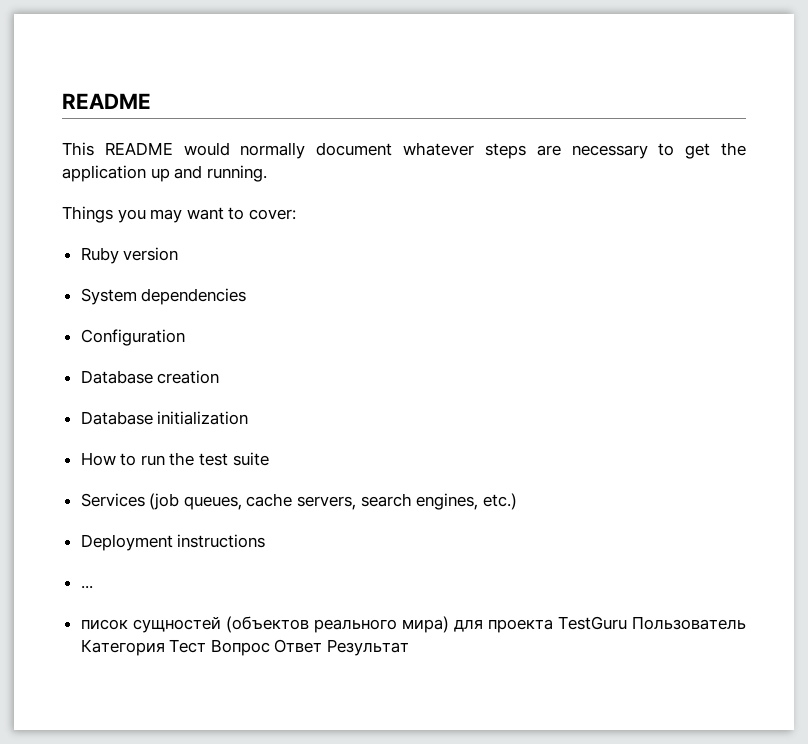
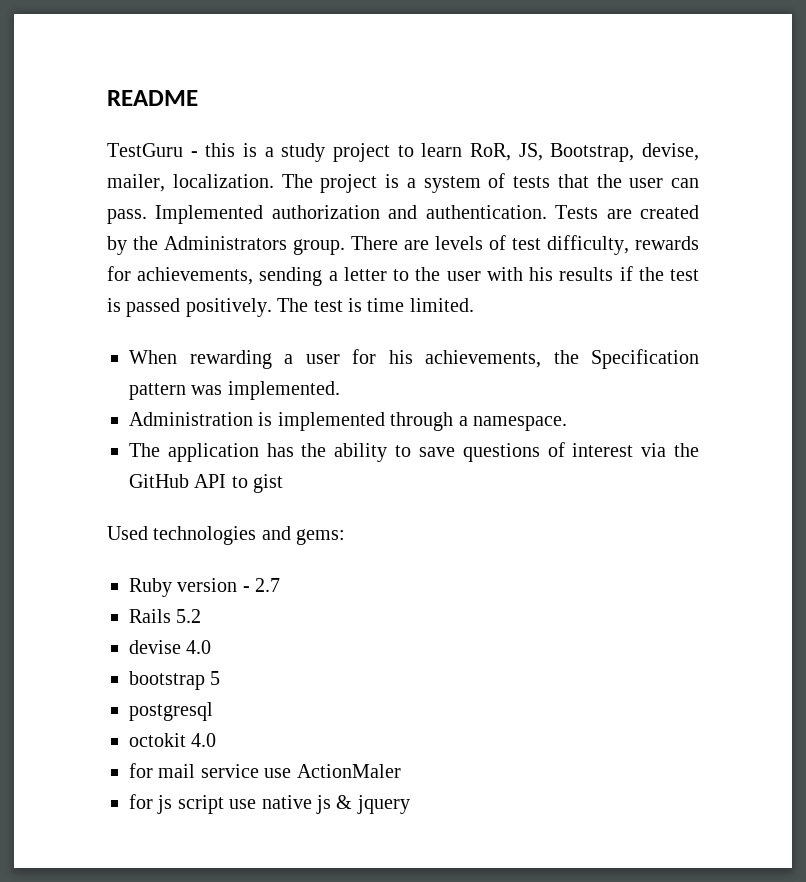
[62,142,747,159] [62,165,267,182] [62,206,296,223] [80,247,179,264] [80,288,247,305] [80,329,185,346] [80,370,220,384] [80,411,249,425] [80,452,269,466] [80,493,517,510] [80,534,266,551] [80,585,93,589] [80,616,746,633] [80,639,410,656] This README would normally document whatever steps are necessary to get the application up and running. // Things you may want to cover: // Ruby version // System dependencies // Configuration // Database creation // Database initialization // How to run the test suite // Services (job queues, cache servers, search engines, etc.) // Deployment instructions // ... // писок сущностей (объектов реального мира) для проекта TestGuru Пользователь Категория Тест Вопрос Ответ Результат -> [107,143,700,162] [107,173,699,193] [107,205,700,224] [107,235,699,255] [107,266,700,286] [107,298,474,317] [129,349,699,369] [129,381,340,400] [129,412,567,431] [129,442,699,462] [129,474,284,493] [107,526,346,545] [129,578,281,597] [129,609,202,623] [129,640,212,654] [129,671,221,690] [129,702,213,721] [129,733,217,747] [129,763,401,778] [129,794,410,814] TestGuru - this is a study project to learn RoR, JS, Bootstrap, devise, mailer, localization. The project is a system of tests that the user can pass. Implemented authorization and authentication. Tests are created by the Administrators group. There are levels of test difficulty, rewards for achievements, sending a letter to the user with his results if the test is passed positively. The test is time limited. // When rewarding a user for his achievements, the Specification pattern was implemented. // Administration is implemented through a namespace. // The application has the ability to save questions of interest via the GitHub API to gist // Used technologies and gems: // Ruby version - 2.7 // Rails 5.2 // devise 4.0 // bootstrap 5 // postgresql // octokit 4.0 // for mail service use ActionMaler // for js script use native js & jquery

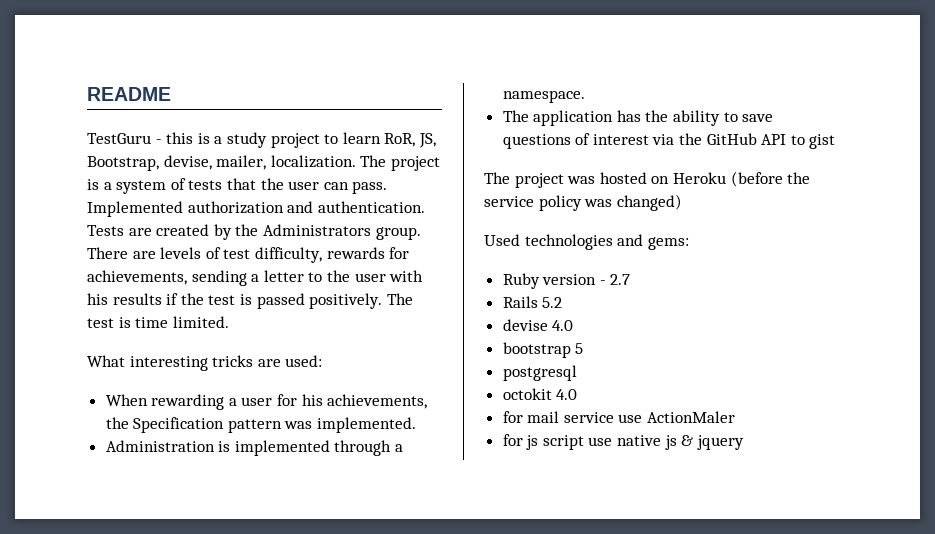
(474, 305) none -> [87,355,323,371] // What interesting tricks are used:
(284, 483) none -> [484,171,811,188] [484,194,682,211] // The project was hosted on Heroku (before the service policy was changed)

